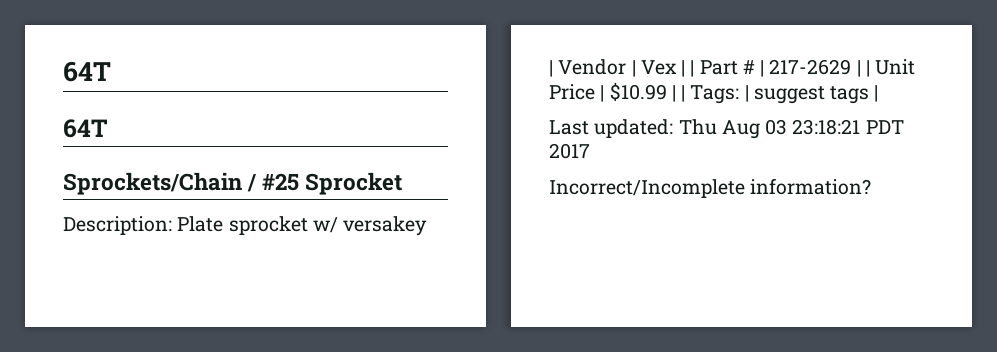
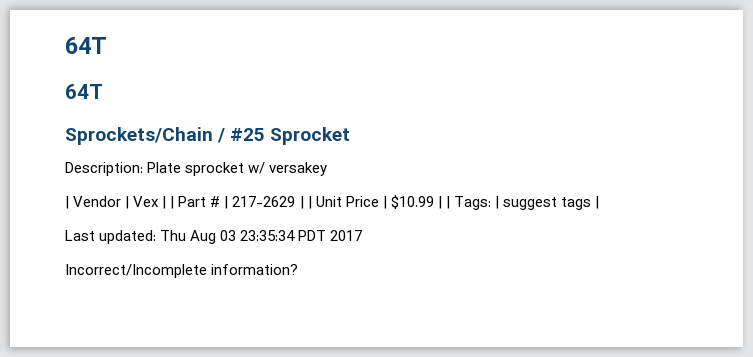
[792,119,861,135] 23:18:21 -> [240,230,296,241] 23:35:34

